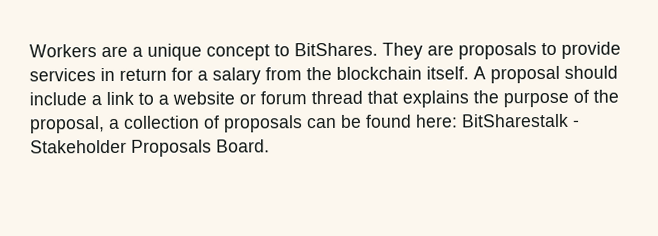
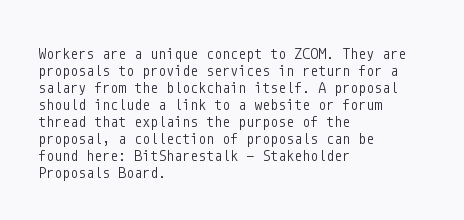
[294,42,378,57] BitShares. -> [294,48,334,59] ZCOM.

